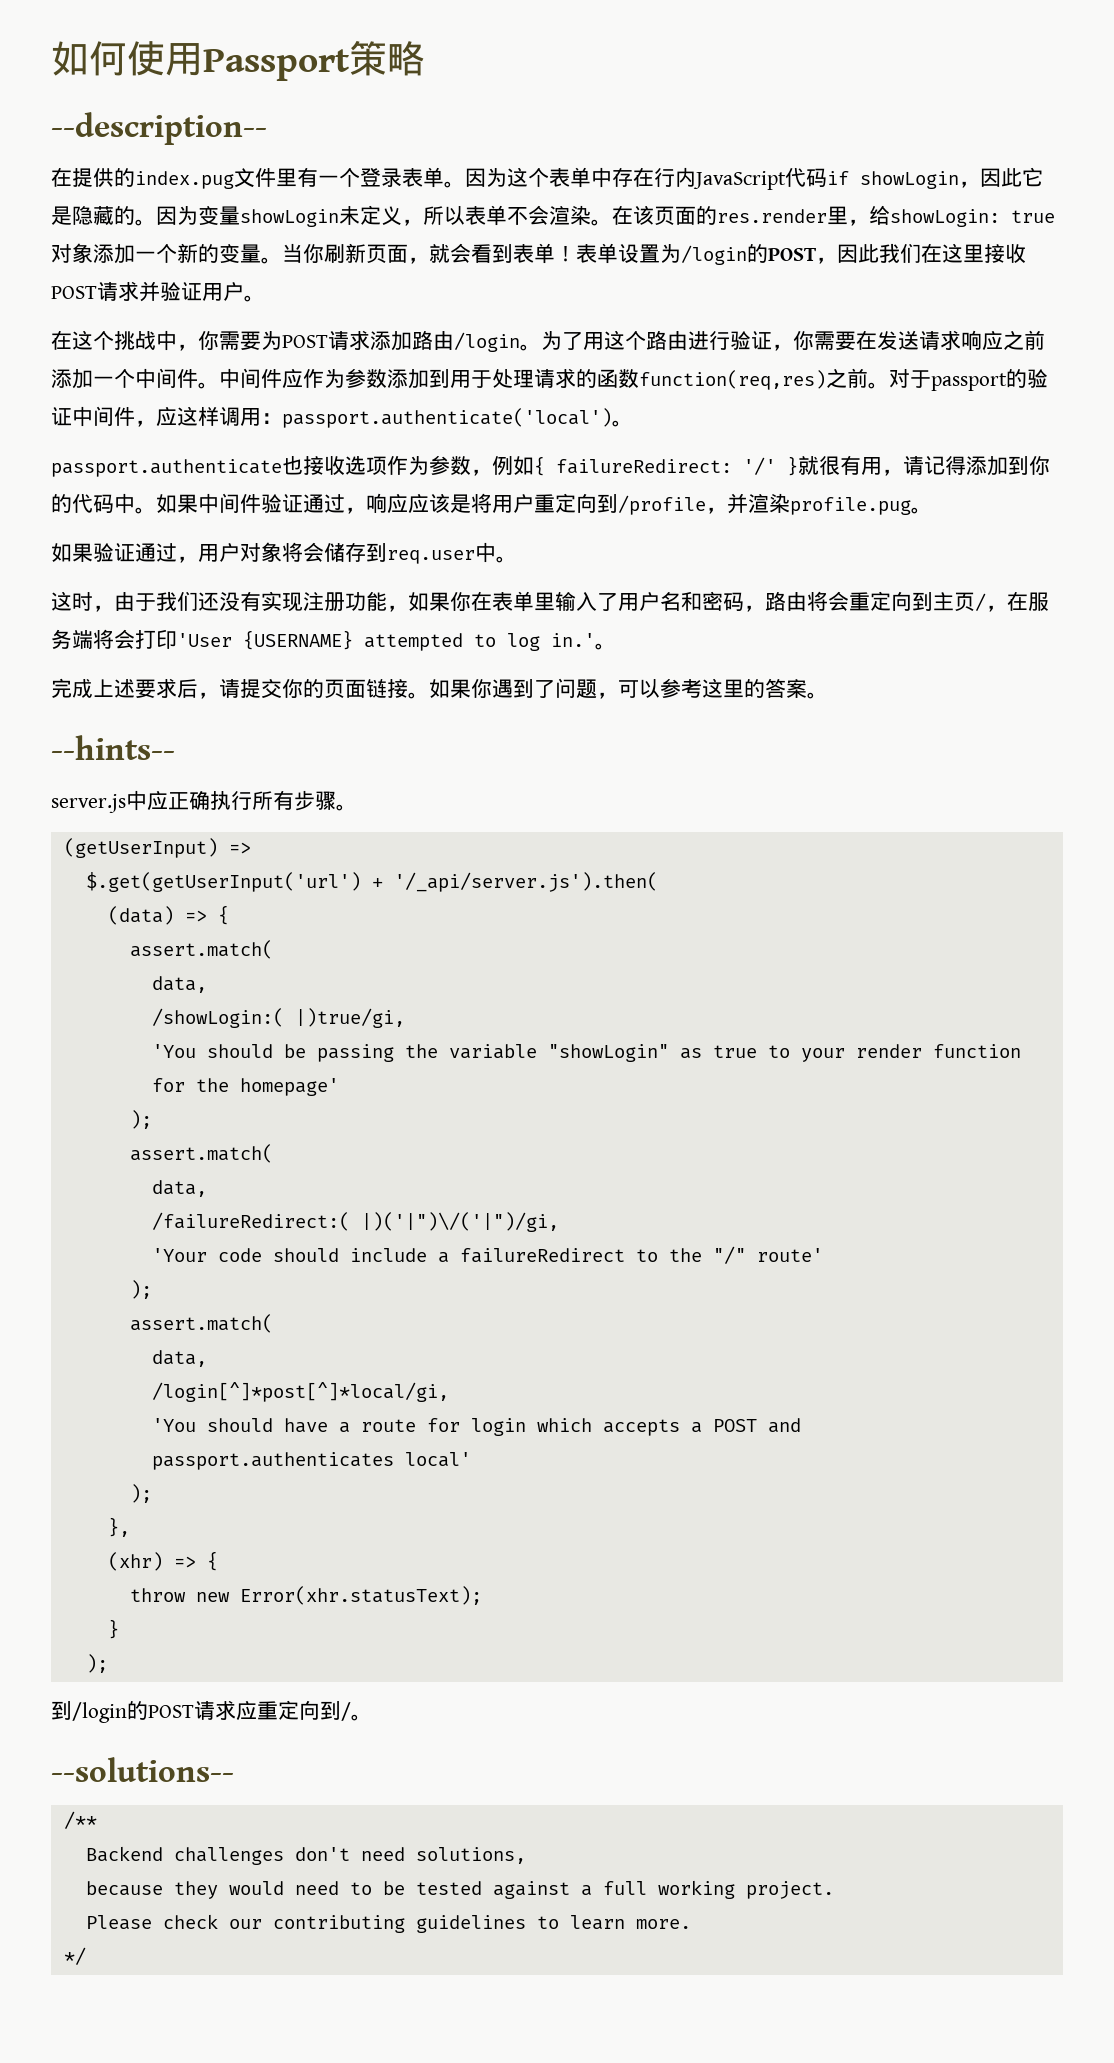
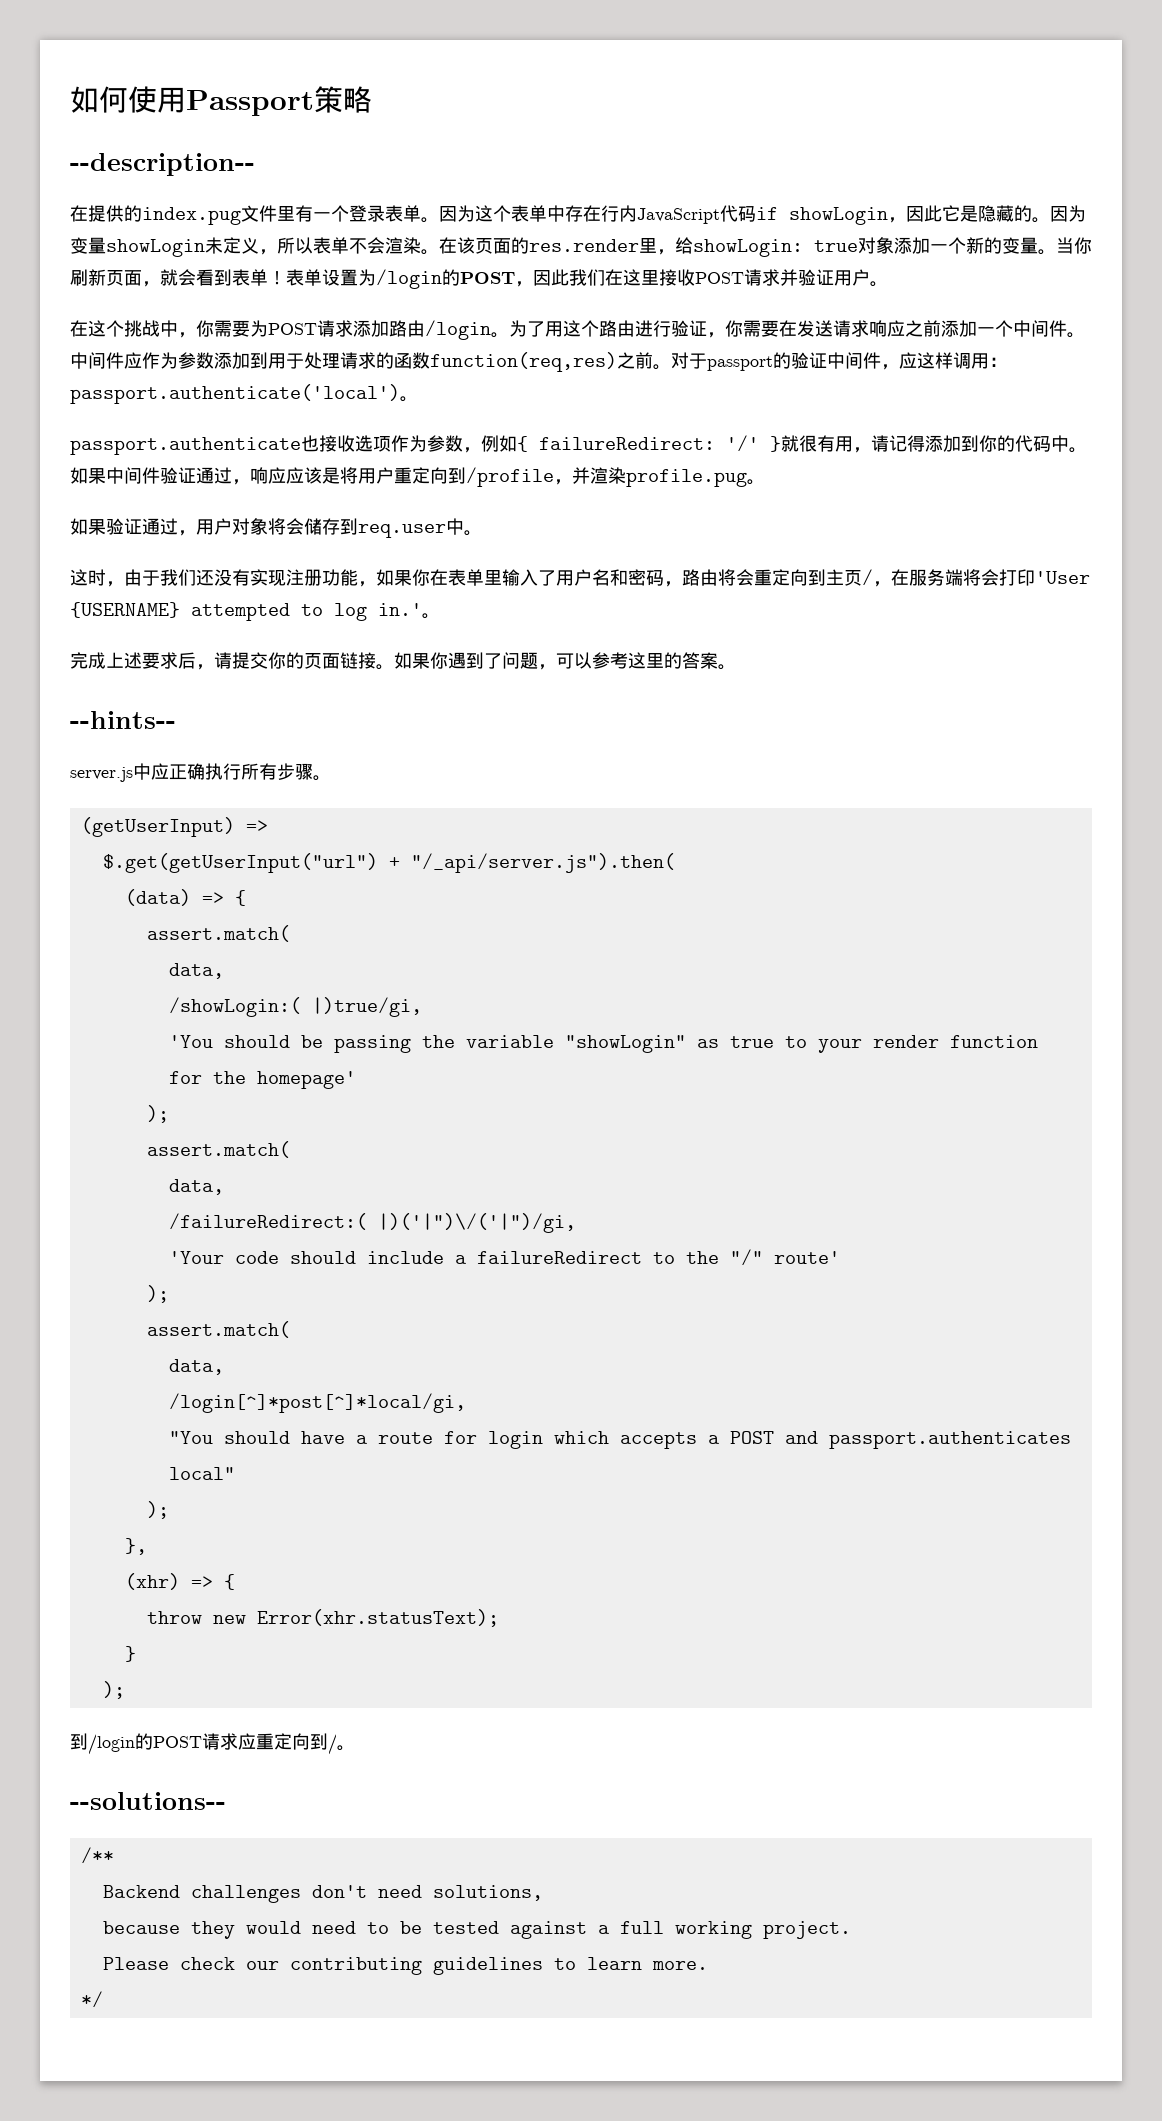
[85,872,658,892] $.get(getUserInput('url') + '/_api/server.js').then( -> [102,853,675,873] $.get(getUserInput("url") + "/_api/server.js").then(
[151,1418,196,1432] 'You -> [168,1431,213,1444] "You
[404,1452,471,1467] local' -> [168,1467,235,1480] local"

